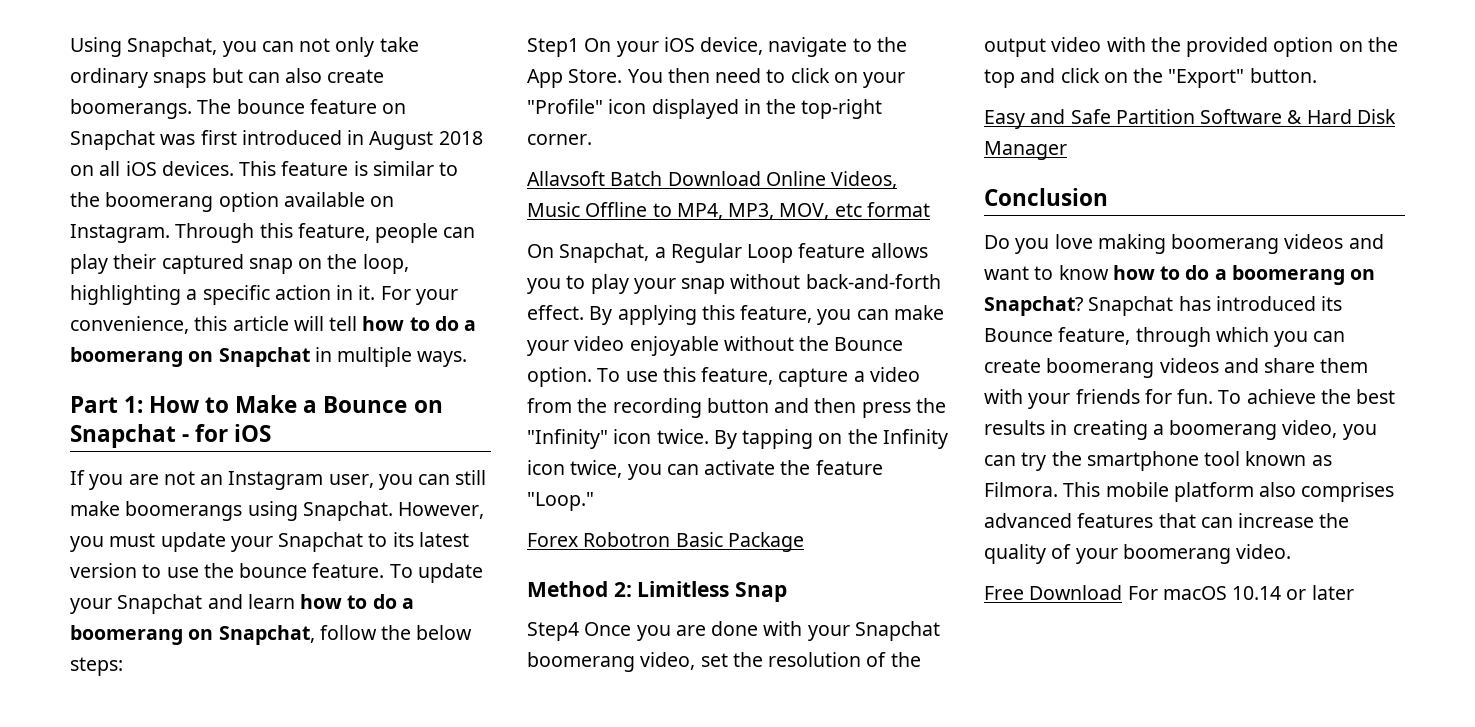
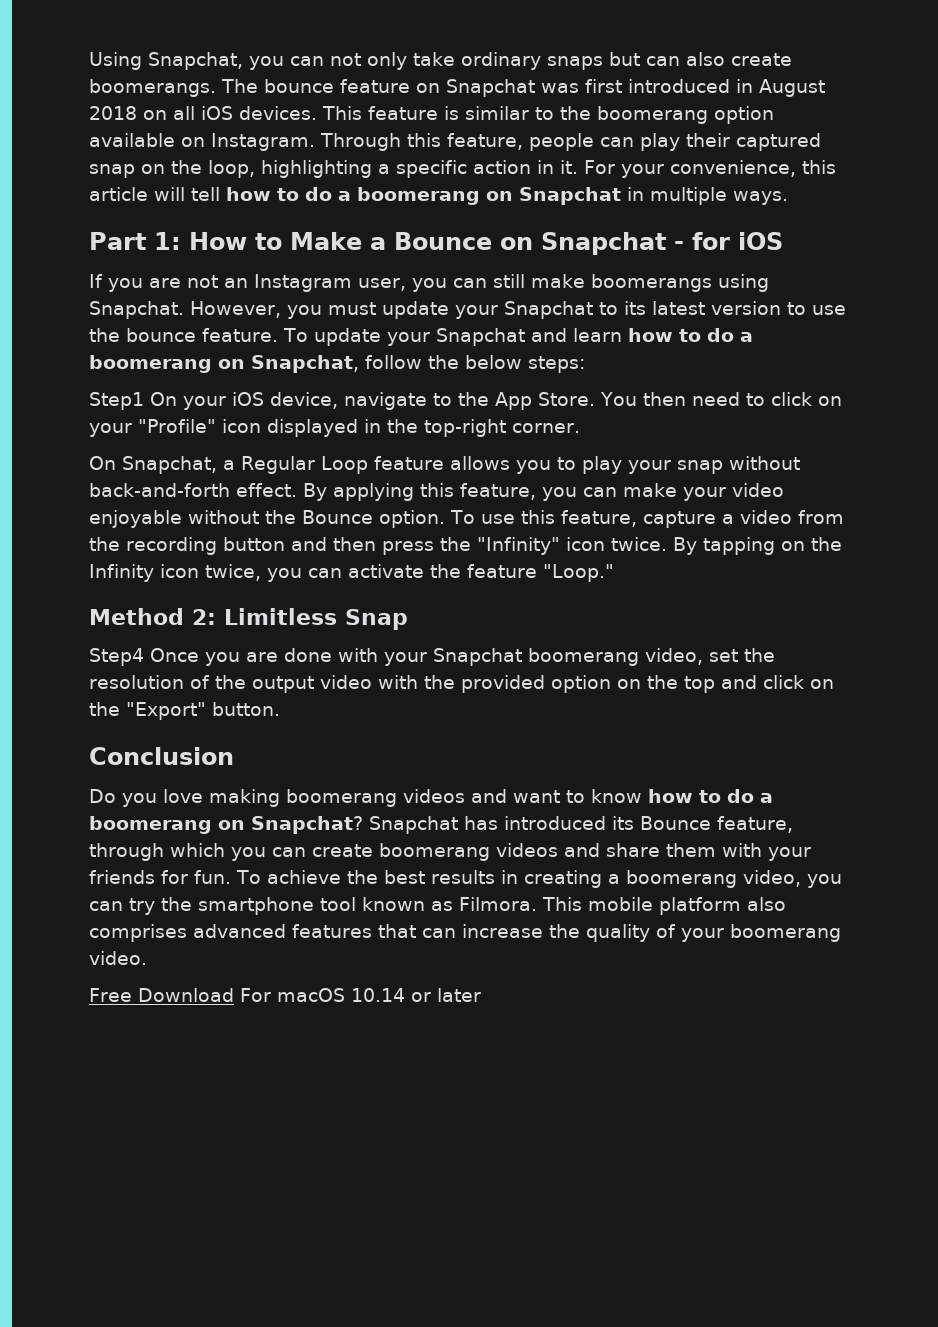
[527,171,898,189] [527,202,930,220] // Allavsoft Batch Download Online Videos, Music Offline to MP4, MP3, MOV, etc format -> (580, 428) none
[527,532,804,552] // Forex Robotron Basic Package -> (614, 573) none
[984,109,1396,129] [984,141,1067,160] // Easy and Safe Partition Software & Hard Disk Manager -> (280, 709) none

